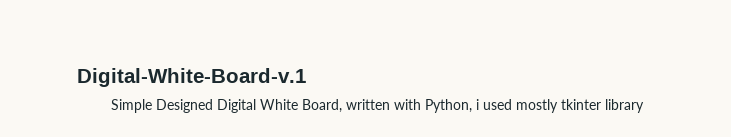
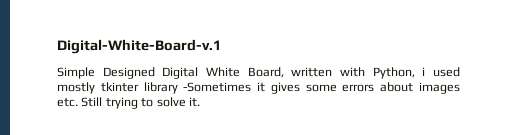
(645, 106) none -> [183,82,460,94] [57,97,200,109] -Sometimes it gives some errors about images etc. Still trying to solve it.

